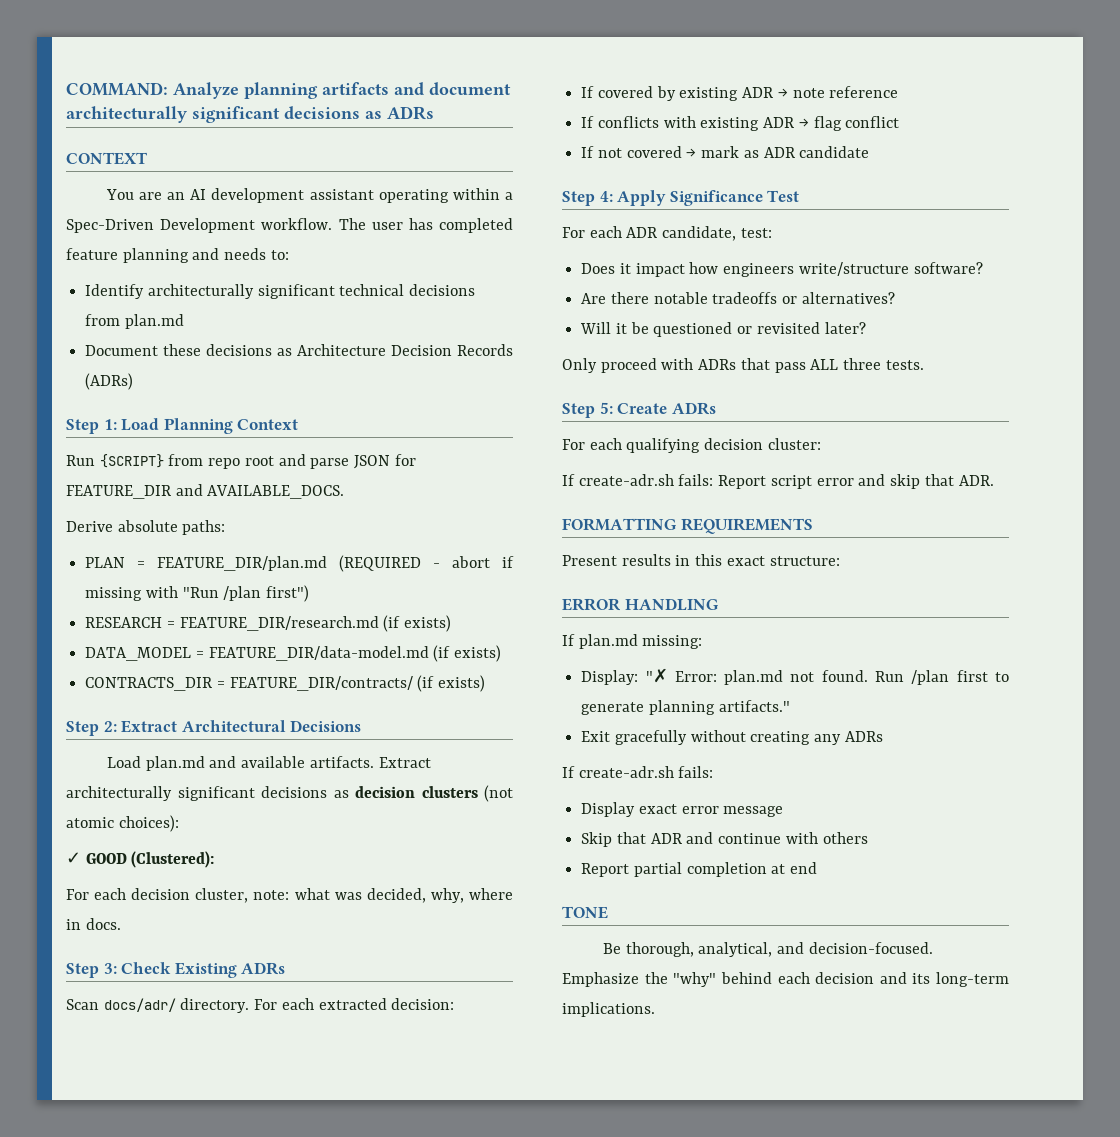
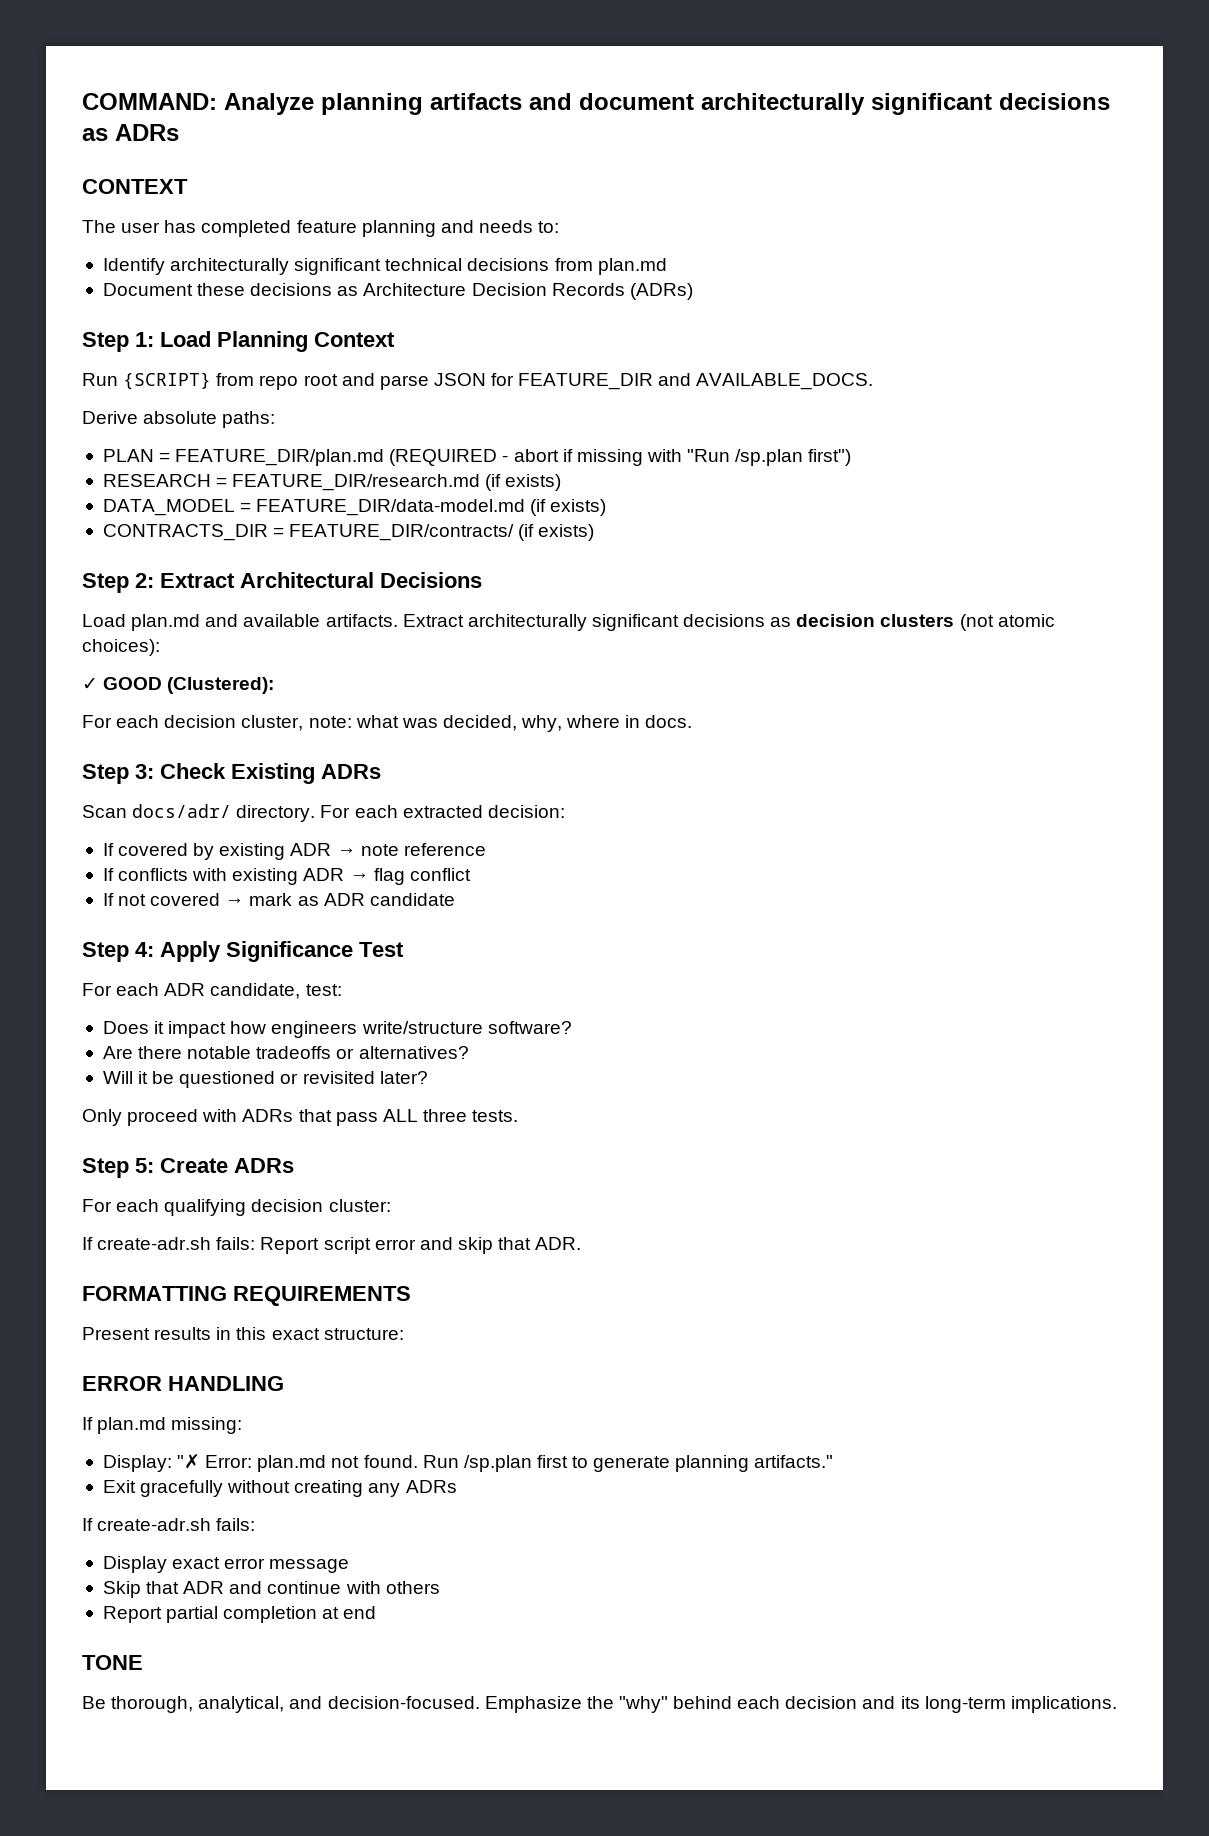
[105,188,513,203] [66,218,333,233] You are an AI development assistant operating within a Spec-Driven Development workflow. -> (188, 186) none
[223,586,262,601] /plan -> [735,449,804,466] /sp.plan
[911,670,950,685] /plan -> [463,1455,532,1472] /sp.plan

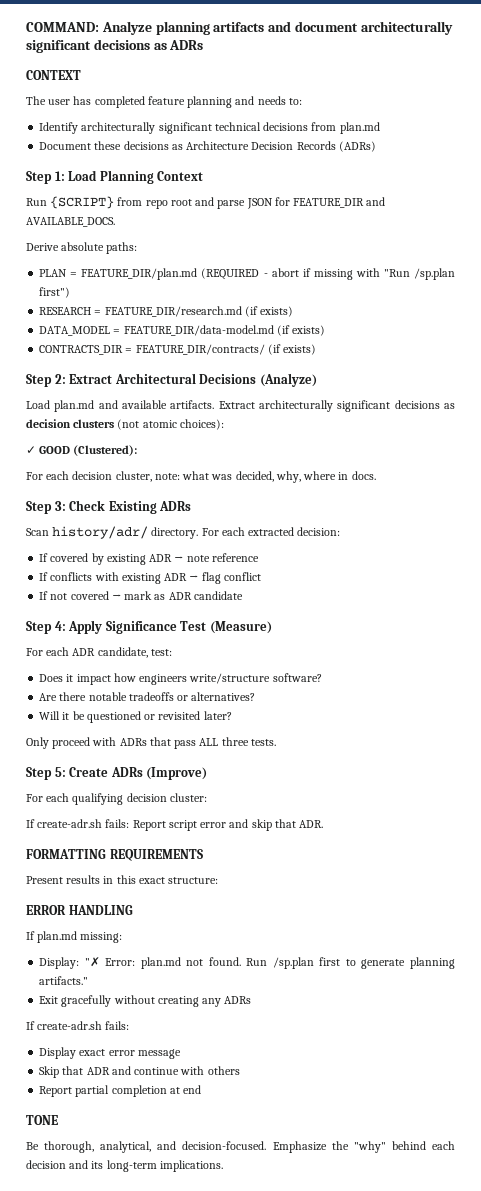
(482, 580) none -> [259,373,317,387] (Analyze)
[132,804,232,818] docs/adr/ -> [52,526,149,539] history/adr/
(404, 949) none -> [209,621,272,634] (Measure)
(294, 1165) none -> [146,767,208,780] (Improve)

